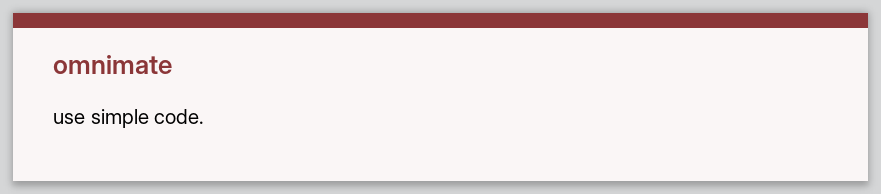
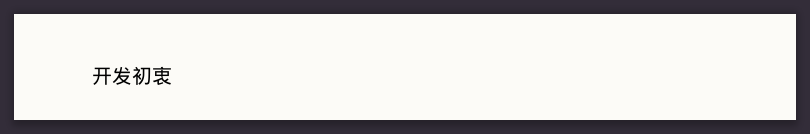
[53,55,172,74] [53,109,205,128] omnimate // use simple code. -> [92,66,172,85] 开发初衷

